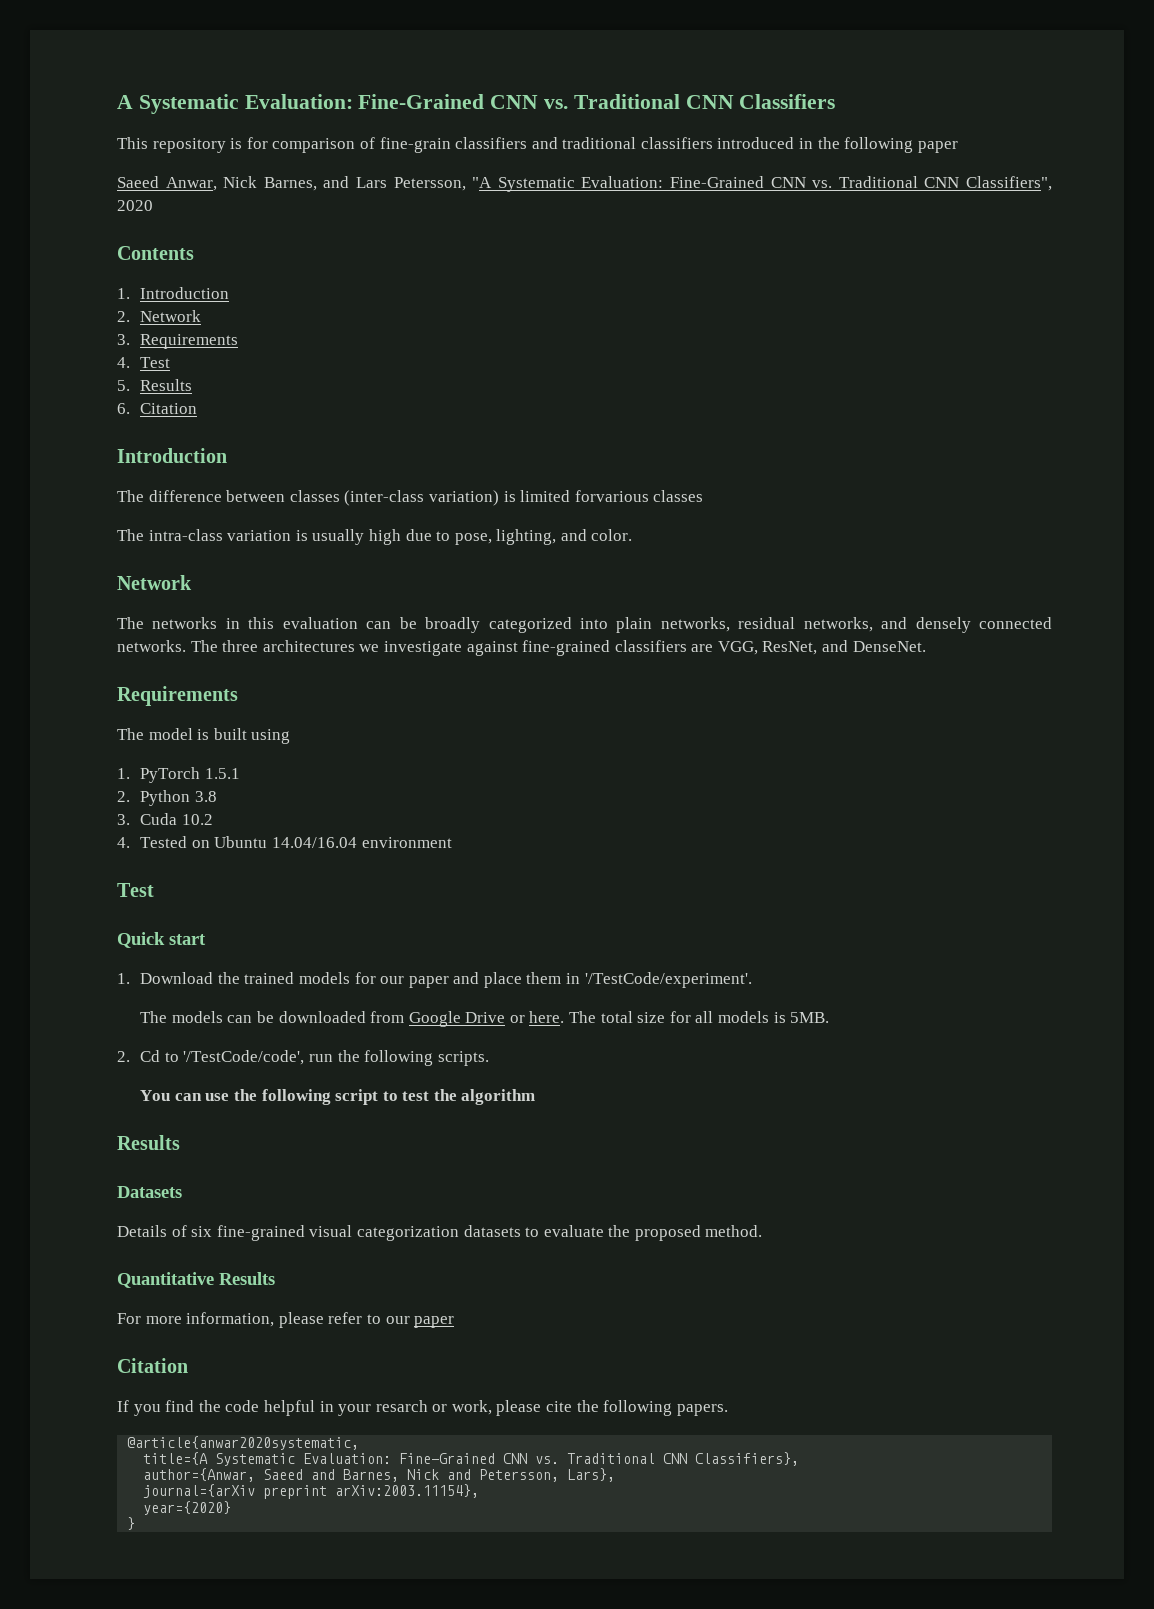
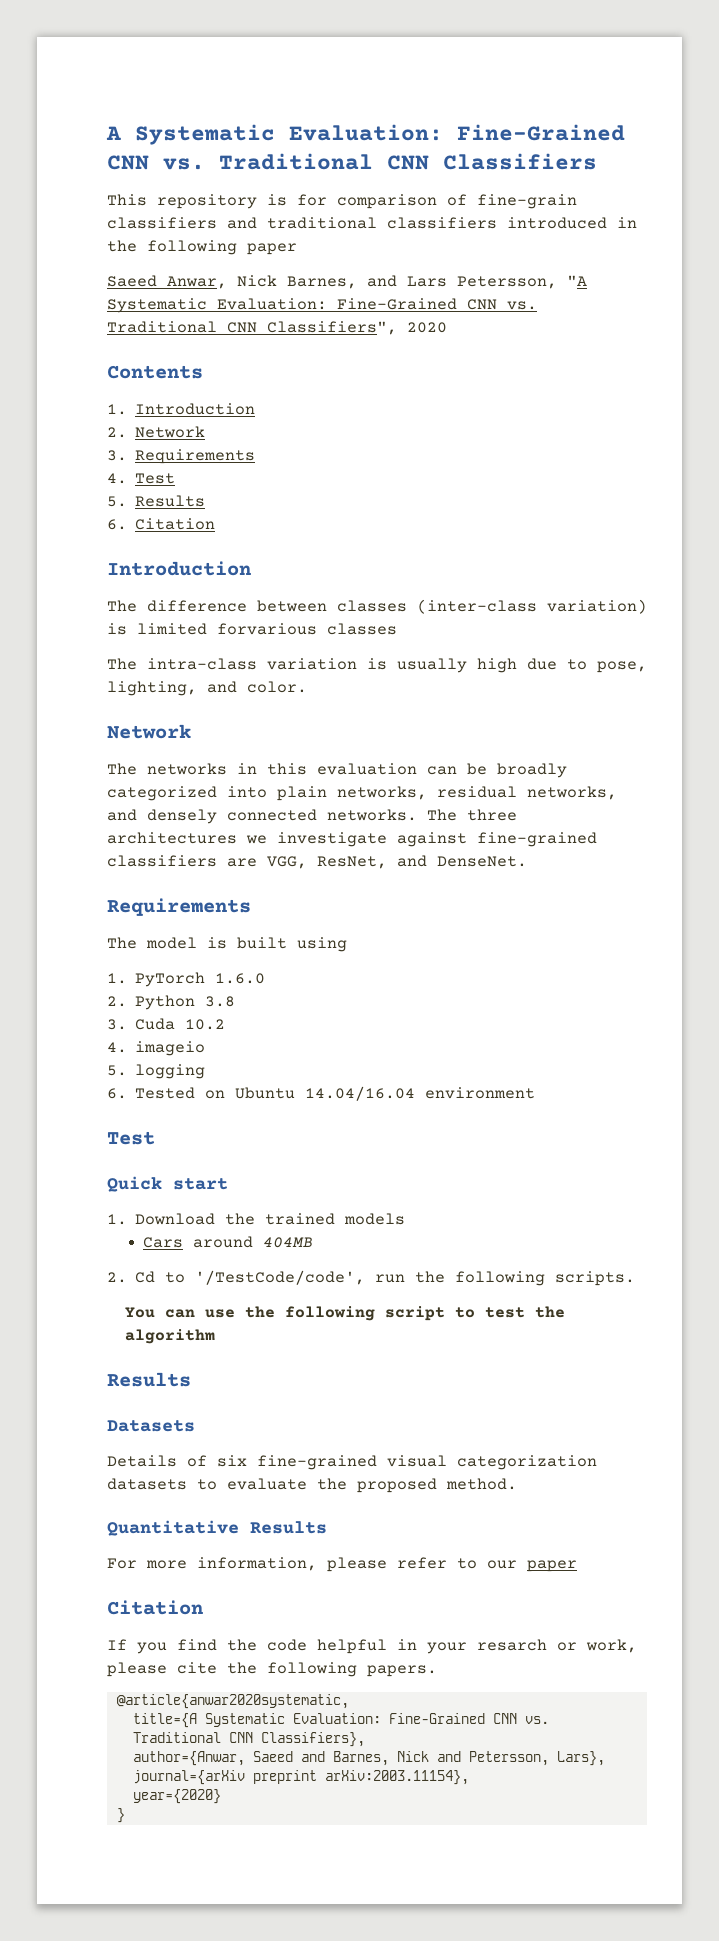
[204,768,240,779] 1.5.1 -> [215,973,266,984] 1.6.0
(130, 842) none -> [135,1041,206,1056] [107,1064,206,1079] [107,1088,127,1099] imageio // 5. logging // 6.
[354,972,752,988] [140,1011,830,1027] for our paper and place them in '/TestCode/experiment'. // The models can be downloaded from Google Drive or here. The total size for all models is 5MB. -> [143,1236,314,1248] // Cars around 404MB

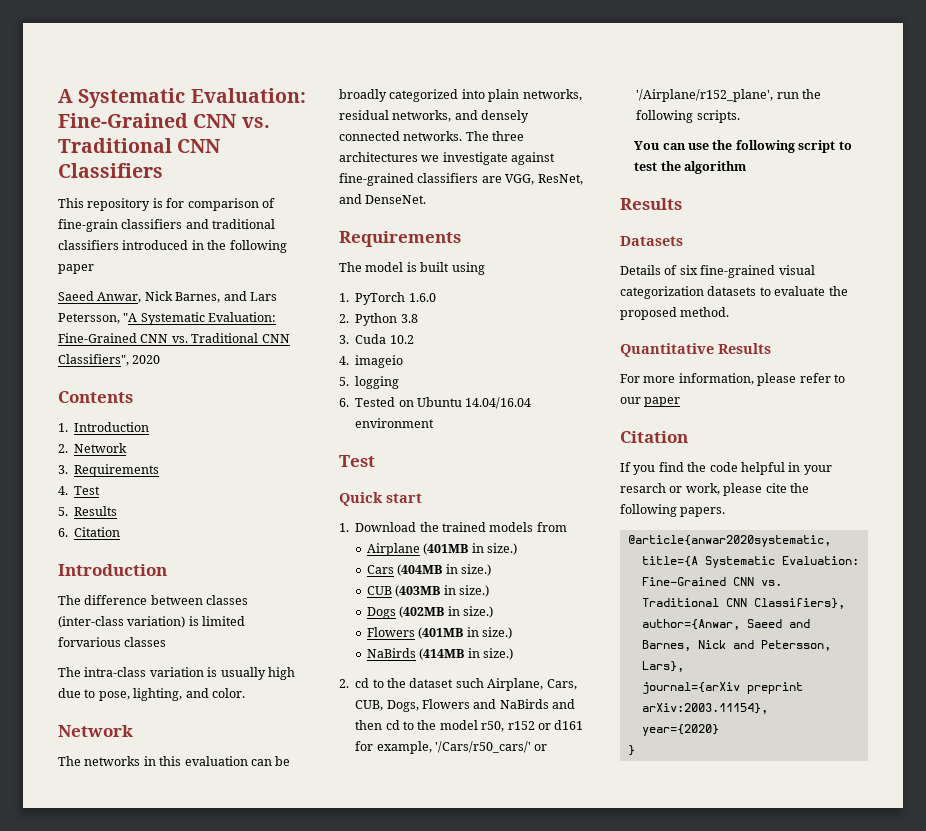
[143,1236,314,1248] [107,1270,366,1285] // Cars around 404MB // 2. Cd to '/TestCode/code', -> [536,522,567,532] [367,543,518,556] [367,564,492,576] [367,585,490,597] [367,606,494,619] [367,627,513,639] [367,648,514,660] [339,678,577,691] [355,699,576,712] [355,720,584,732] [355,741,548,754] [636,89,774,102] from // Airplane (401MB in size.) // Cars (404MB in size.) // CUB (403MB in size.) // Dogs (402MB in size.) // Flowers (401MB in size.) // NaBirds (414MB in size.) // 2. cd to the dataset such Airplane, Cars, CUB, Dogs, Flowers and NaBirds and then cd to the model r50, r152 or d161 for example, '/Cars/r50_cars/' or '/Airplane/r152_plane',

